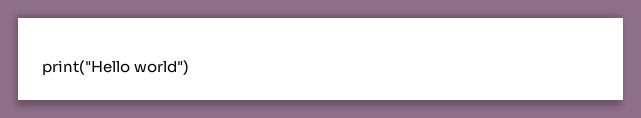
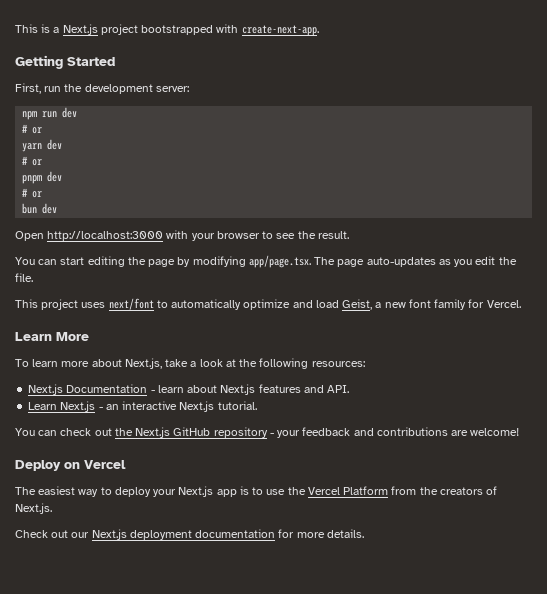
[42,60,190,75] print("Hello world") -> [15,24,319,36] [15,55,115,69] [15,83,189,94] [22,107,78,120] [22,124,43,134] [22,139,63,152] [22,156,43,166] [22,171,63,184] [22,188,43,198] [22,203,58,214] [15,230,349,241] [15,255,517,268] [15,273,33,282] [15,298,521,310] [15,332,89,341] [15,358,365,369] [28,384,350,395] [28,401,257,412] [15,427,520,438] [15,460,126,471] [15,486,498,497] [15,503,52,514] [15,529,364,540] This is a Next.js project bootstrapped with create-next-app. // Getting Started // First, run the development server: // npm run dev // # or // yarn dev // # or // pnpm dev // # or // bun dev // Open http://localhost:3000 with your browser to see the result. // You can start editing the page by modifying app/page.tsx. The page auto-updates as you edit the file. // This project uses next/font to automatically optimize and load Geist, a new font family for Vercel. // Learn More // To learn more about Next.js, take a look at the following resources: // Next.js Documentation - learn about Next.js features and API. // Learn Next.js - an interactive Next.js tutorial. // You can check out the Next.js GitHub repository - your feedback and contributions are welcome! // Deploy on Vercel // The easiest way to deploy your Next.js app is to use the Vercel Platform from the creators of Next.js. // Check out our Next.js deployment documentation for more details.

